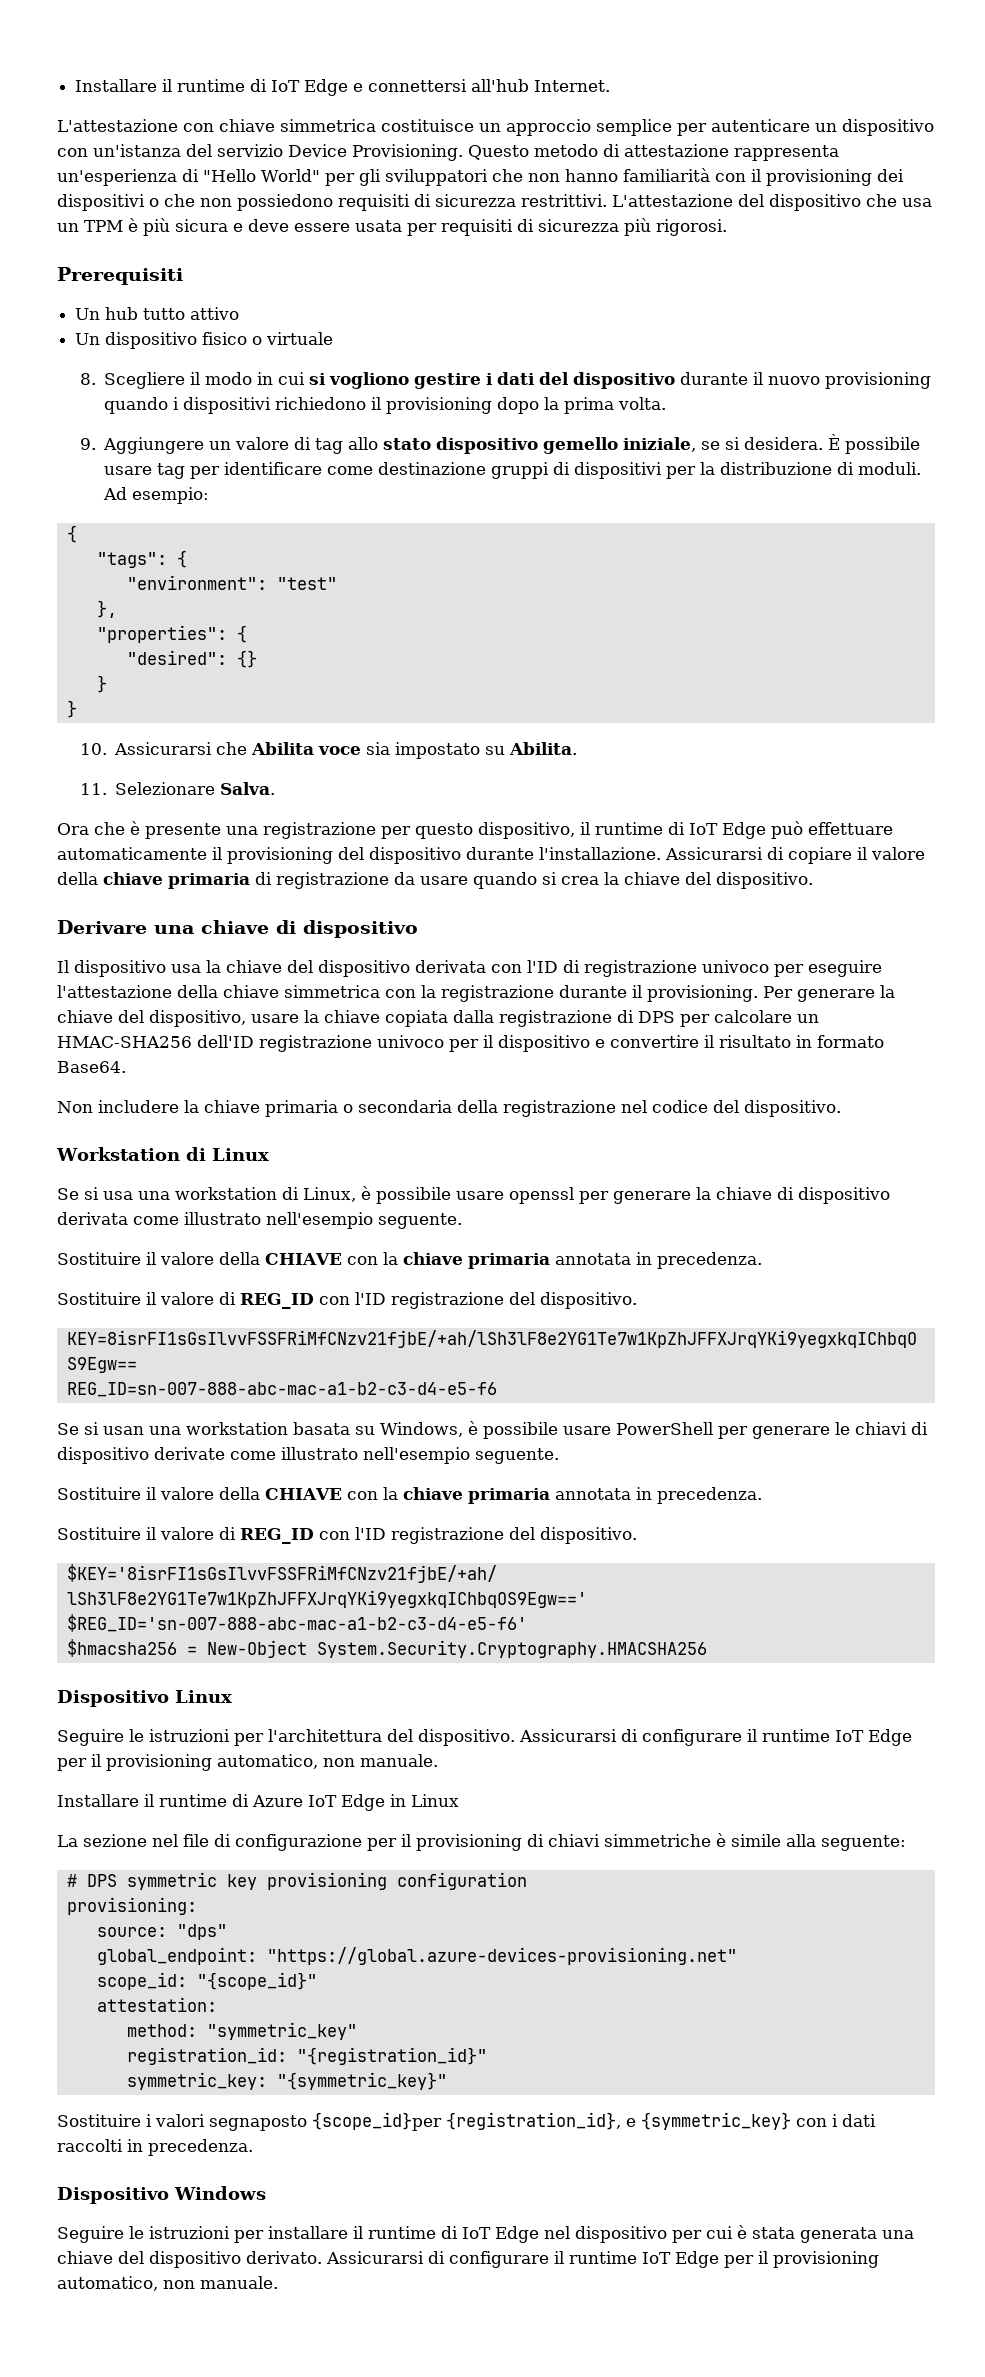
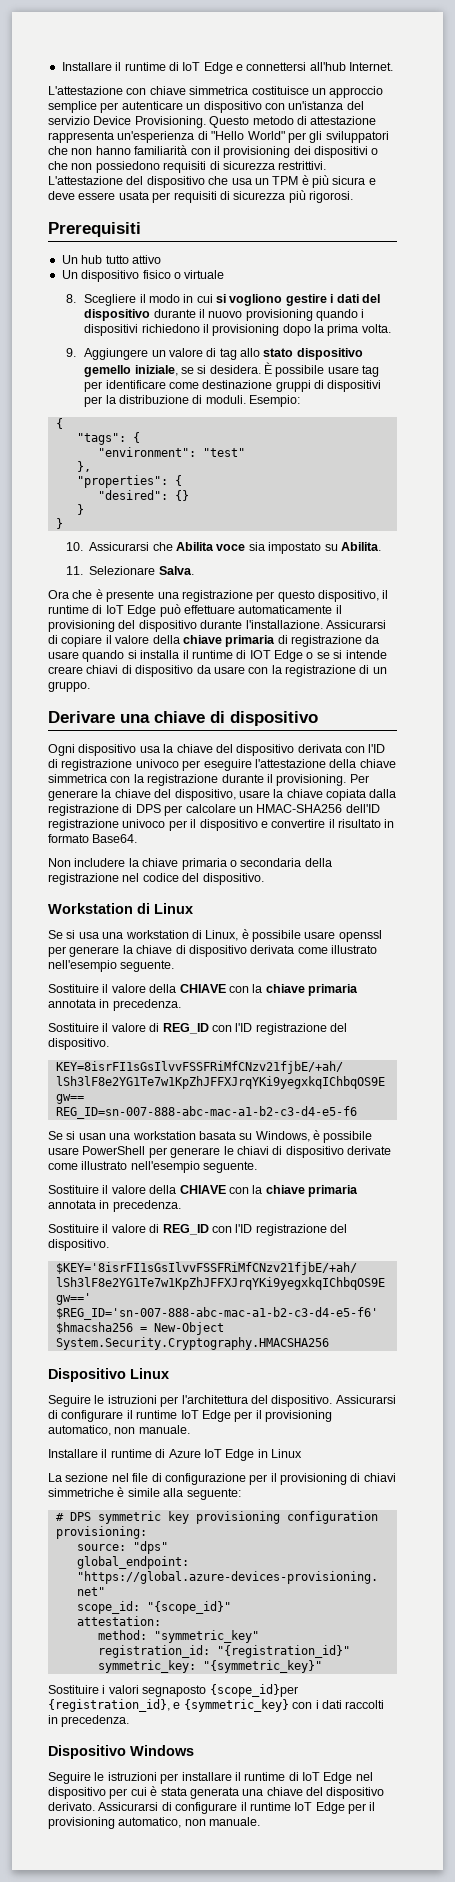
[103,487,210,504] Ad esempio: -> [249,395,301,407] Esempio:
[561,872,813,889] crea la chiave del dispositivo. -> [140,650,387,662] [48,665,387,677] [48,681,90,692] installa il runtime di IOT Edge o se si intende creare chiavi di dispositivo da usare con la registrazione di un gruppo.
[57,960,69,973] Il -> [48,744,75,756] Ogni

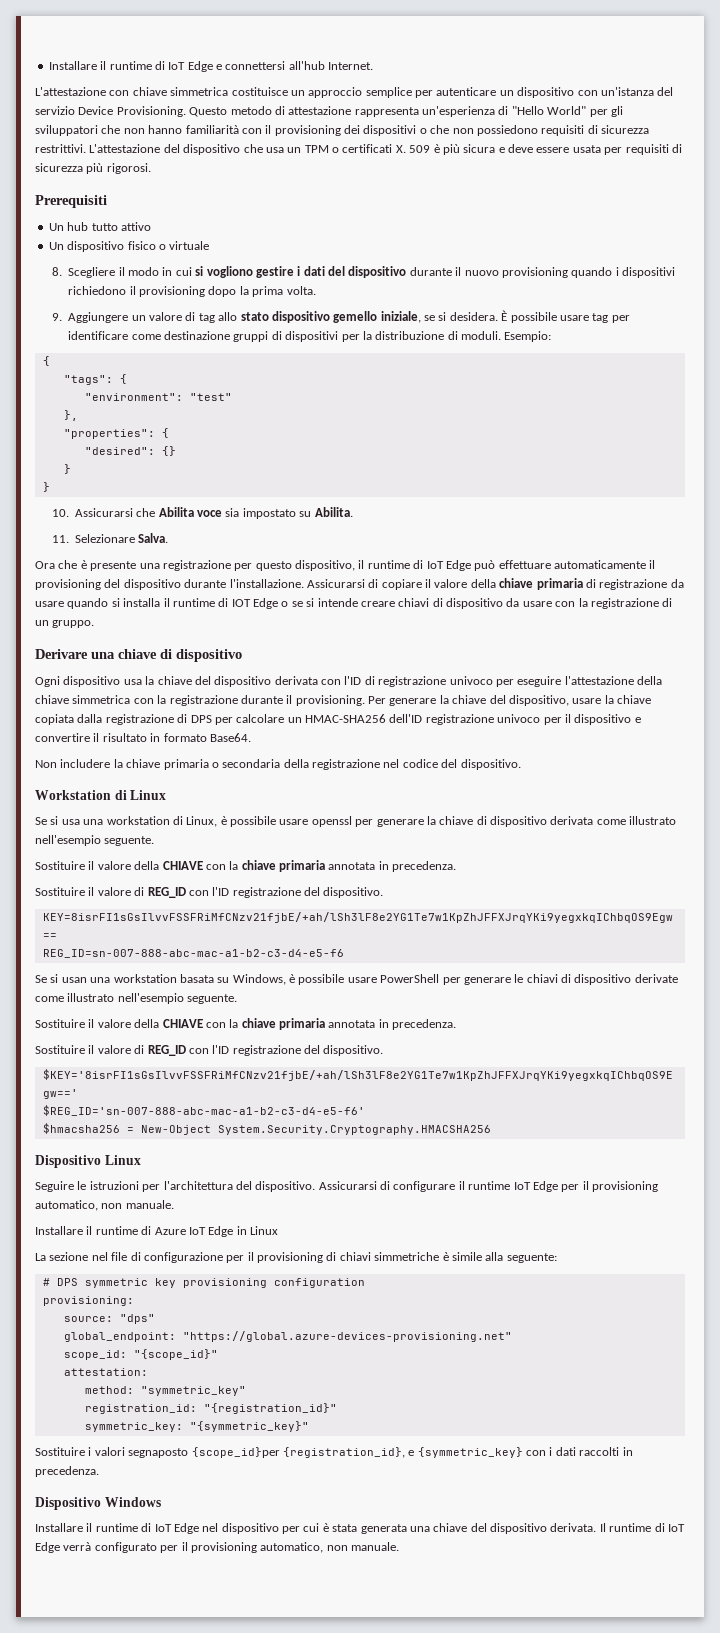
(299, 180) none -> [332,144,431,153] o certificati X. 509
[48,1772,232,1784] Seguire le istruzioni per installare -> [35,1523,83,1532] Installare
[48,1802,345,1814] derivato. Assicurarsi di configurare il runtime IoT Edge -> [550,1523,685,1532] [35,1542,157,1553] derivata. Il runtime di IoT Edge verrà configurato

